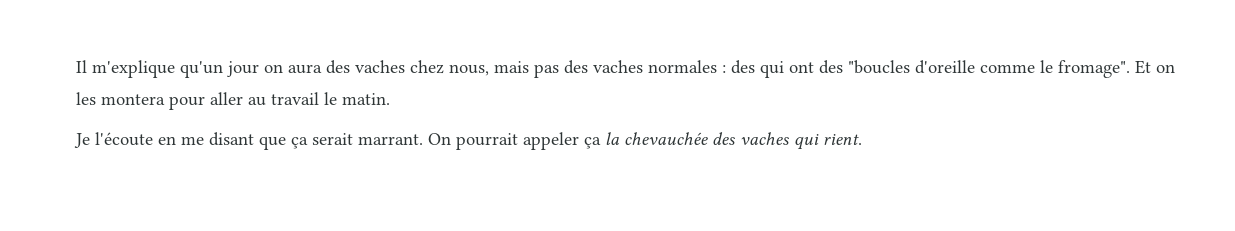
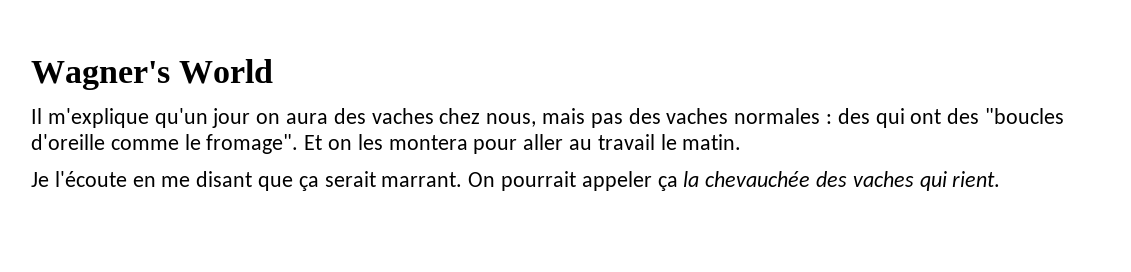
(76, 66) none -> [31,59,274,90] Wagner's World //

